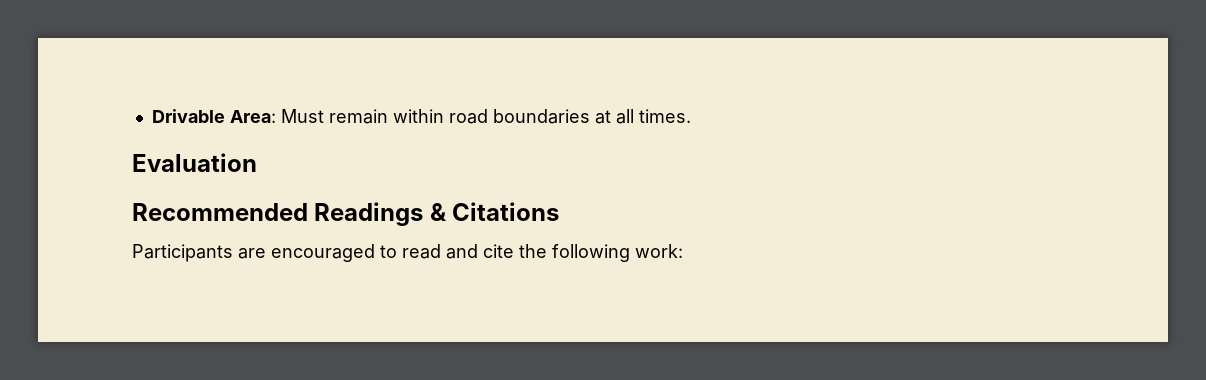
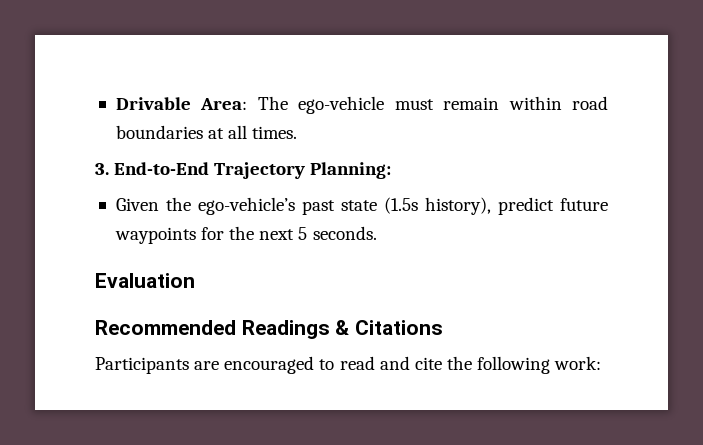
[280,109,324,123] Must -> [257,96,434,114] The ego-vehicle must
(691, 116) none -> [95,162,392,179] [115,197,608,215] [114,226,377,244] // 3. End-to-End Trajectory Planning: // Given the ego-vehicle’s past state (1.5s history), predict future waypoints for the next 5 seconds.

